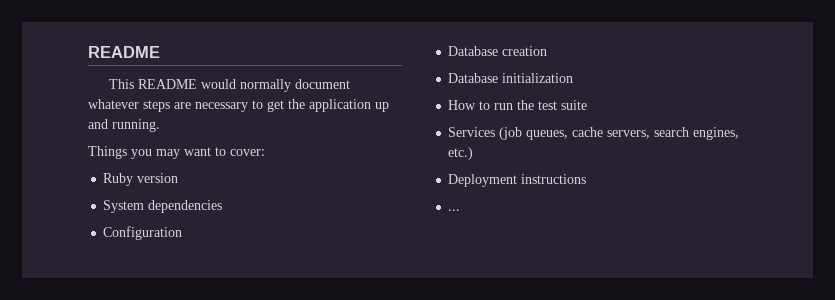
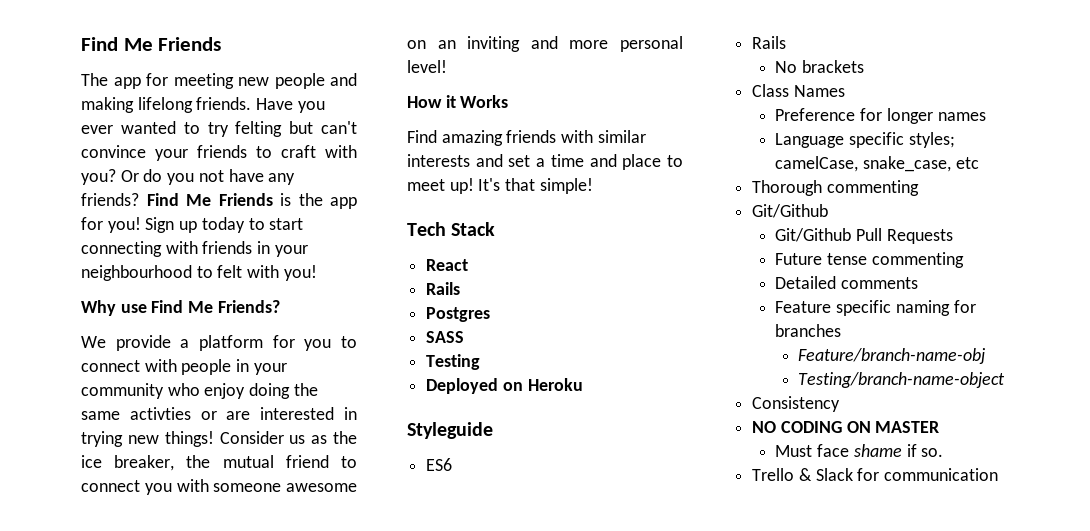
[88,46,160,58] [108,79,350,92] [88,99,389,112] [88,119,160,132] [88,146,265,159] [103,173,179,186] [103,200,223,213] [103,226,183,240] [448,46,548,56] [448,73,574,83] [448,100,588,110] [448,127,740,140] [448,147,474,160] [448,174,587,187] [448,209,461,211] README // This README would normally document whatever steps are necessary to get the application up and running. // Things you may want to cover: // Ruby version // System dependencies // Configuration // Database creation // Database initialization // How to run the test suite // Services (job queues, cache servers, search engines, etc.) // Deployment instructions // ... -> [81,37,222,51] [81,73,357,89] [81,97,325,113] [81,121,357,137] [81,145,357,161] [81,169,296,185] [81,193,357,209] [81,217,304,233] [81,241,308,257] [81,265,317,281] [81,300,280,316] [81,335,357,351] [81,359,287,375] [81,383,318,399] [81,407,357,420] [81,431,357,447] [81,455,357,471] [81,479,357,495] [407,36,683,52] [407,60,447,73] [407,95,509,108] [407,130,646,146] [407,154,683,170] [407,178,593,194] [407,222,496,236] [426,259,469,271] [426,282,461,295] [426,307,491,322] [426,331,465,343] [426,354,481,370] [426,378,583,394] [407,422,493,439] [426,458,453,471] [752,36,787,49] [775,60,865,73] [752,84,845,97] [775,108,986,124] [775,132,955,148] [775,156,979,172] [752,180,919,196] [752,204,829,218] [775,228,953,244] [775,252,964,268] [775,276,919,289] [775,300,976,316] [775,324,842,337] [798,348,986,364] [798,372,1006,388] [752,396,841,412] [752,421,940,433] [775,444,944,457] [752,468,999,481] Find Me Friends // The app for meeting new people and making lifelong friends. Have you ever wanted to try felting but can't convince your friends to craft with you? Or do you not have any friends? Find Me Friends is the app for you! Sign up today to start connecting with friends in your neighbourhood to felt with you! // Why use Find Me Friends? // We provide a platform for you to connect with people in your community who enjoy doing the same activties or are interested in trying new things! Consider us as the ice breaker, the mutual friend to connect you with someone awesome on an inviting and more personal level! // How it Works // Find amazing friends with similar interests and set a time and place to meet up! It's that simple! // Tech Stack // React // Rails // Postgres // SASS // Testing // Deployed on Heroku // Styleguide // ES6 // Rails // No brackets // Class Names // Preference for longer names // Language specific styles; camelCase, snake_case, etc // Thorough commenting // Git/Github // Git/Github Pull Requests // Future tense commenting // Detailed comments // Feature specific naming for branches // Feature/branch-name-obj // Testing/branch-name-object // Consistency // NO CODING ON MASTER // Must face shame if so. // Trello & Slack for communication

